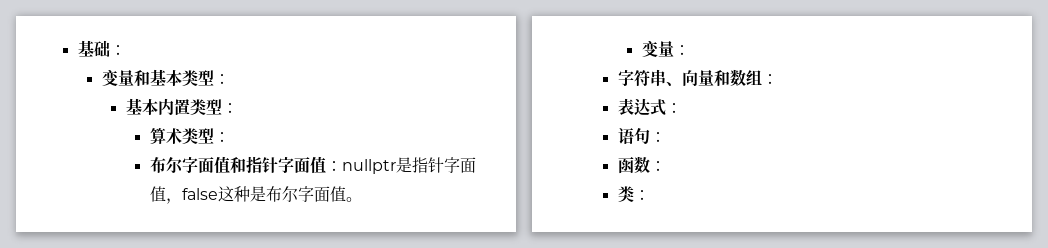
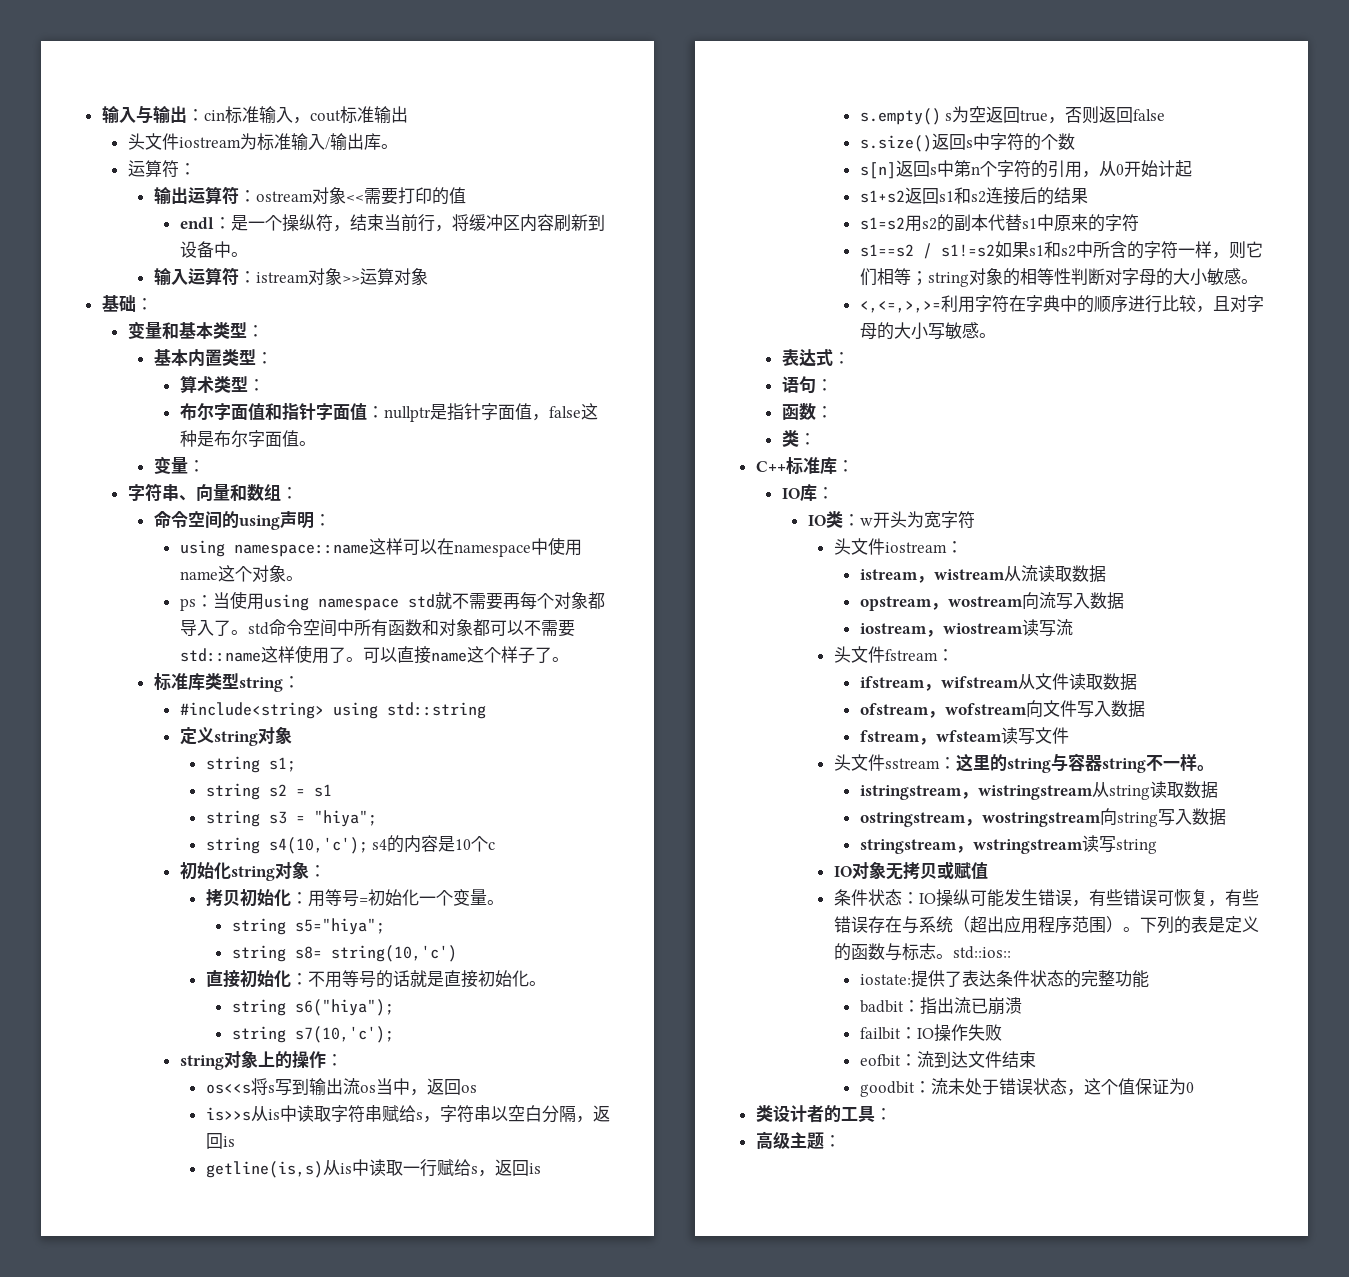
(77, 48) none -> [101,105,408,124] [127,133,398,151] [127,160,196,178] [153,186,466,205] [179,214,605,232] [179,241,248,258] [153,267,428,285] 输入与输出：cin标准输入，cout标准输出 // 头文件iostream为标准输入/输出库。 // 运算符： // 输出运算符：ostream对象<<需要打印的值 // endl：是一个操纵符，结束当前行，将缓冲区内容刷新到设备中。 // 输入运算符：istream对象>>运算对象 //
(778, 79) none -> [153,511,331,530] [179,537,582,557] [179,565,303,582] [179,591,605,611] [179,619,575,637] [179,645,569,664] [153,673,300,692] [179,702,486,719] [179,726,292,746] [205,756,296,773] [205,783,332,800] [205,810,377,827] [205,835,496,854] [179,861,326,881] [205,889,504,907] [231,918,385,935] [231,945,457,962] [205,970,546,988] [231,999,394,1016] [231,1026,394,1043] [179,1050,343,1070] [205,1078,477,1096] [205,1105,610,1123] [205,1133,235,1149] [205,1159,541,1178] [859,106,1166,125] [859,133,1075,152] [859,160,1192,179] [859,187,1088,205] [859,214,1139,232] [859,241,1263,259] [859,268,1258,287] [859,295,1264,313] [859,322,996,340] // 命令空间的using声明： // using namespace::name这样可以在namespace中使用name这个对象。 // ps：当使用using namespace std就不需要再每个对象都导入了。std命令空间中所有函数和对象都可以不需要std::name这样使用了。可以直接name这个样子了。 // 标准库类型string： // #include<string> using std::string // 定义string对象 // string s1; // string s2 = s1 // string s3 = "hiya"; // string s4(10,'c'); s4的内容是10个c // 初始化string对象： // 拷贝初始化：用等号=初始化一个变量。 // string s5="hiya"; // string s8= string(10,'c') // 直接初始化：不用等号的话就是直接初始化。 // string s6("hiya"); // string s7(10,'c'); // string对象上的操作： // os<<s将s写到输出流os当中，返回os // is>>s从is中读取字符串赋给s，字符串以空白分隔，返回is // getline(is,s)从is中读取一行赋给s，返回is // s.empty() s为空返回true，否则返回false // s.size()返回s中字符的个数 // s[n]返回s中第n个字符的引用，从0开始计起 // s1+s2返回s1和s2连接后的结果 // s1=s2用s2的副本代替s1中原来的字符 // s1==s2 / s1!=s2如果s1和s2中所含的字符一样，则它们相等；string对象的相等性判断对字母的大小敏感。 // <,<=,>,>=利用字符在字典中的顺序进行比较，且对字母的大小写敏感。
(650, 195) none -> [755,457,854,475] [781,484,834,502] [807,511,975,529] [833,538,963,555] [859,565,1106,583] [859,592,1124,611] [859,619,1073,637] [833,646,954,663] [859,673,1137,691] [859,700,1145,718] [859,727,1069,745] [833,753,1214,773] [859,781,1218,800] [859,808,1226,827] [859,835,1157,854] [833,861,988,880] [833,889,1259,907] [833,916,1259,934] [833,943,1011,961] [859,970,1149,988] [859,997,1022,1015] [859,1024,1002,1042] [859,1051,1036,1068] [859,1078,1194,1097] [755,1105,892,1123] [755,1131,841,1150] // C++标准库： // IO库： // IO类：w开头为宽字符 // 头文件iostream： // istream，wistream从流读取数据 // opstream，wostream向流写入数据 // iostream，wiostream读写流 // 头文件fstream： // ifstream，wifstream从文件读取数据 // ofstream，wofstream向文件写入数据 // fstream，wfsteam读写文件 // 头文件sstream：这里的string与容器string不一样。 // istringstream，wistringstream从string读取数据 // ostringstream，wostringstream向string写入数据 // stringstream，wstringstream读写string // IO对象无拷贝或赋值 // 条件状态：IO操纵可能发生错误，有些错误可恢复，有些错误存在与系统（超出应用程序范围）。下列的表是定义的函数与标志。std::ios:: // iostate:提供了表达条件状态的完整功能 // badbit：指出流已崩溃 // failbit：IO操作失败 // eofbit：流到达文件结束 // goodbit：流未处于错误状态，这个值保证为0 // 类设计者的工具： // 高级主题：

